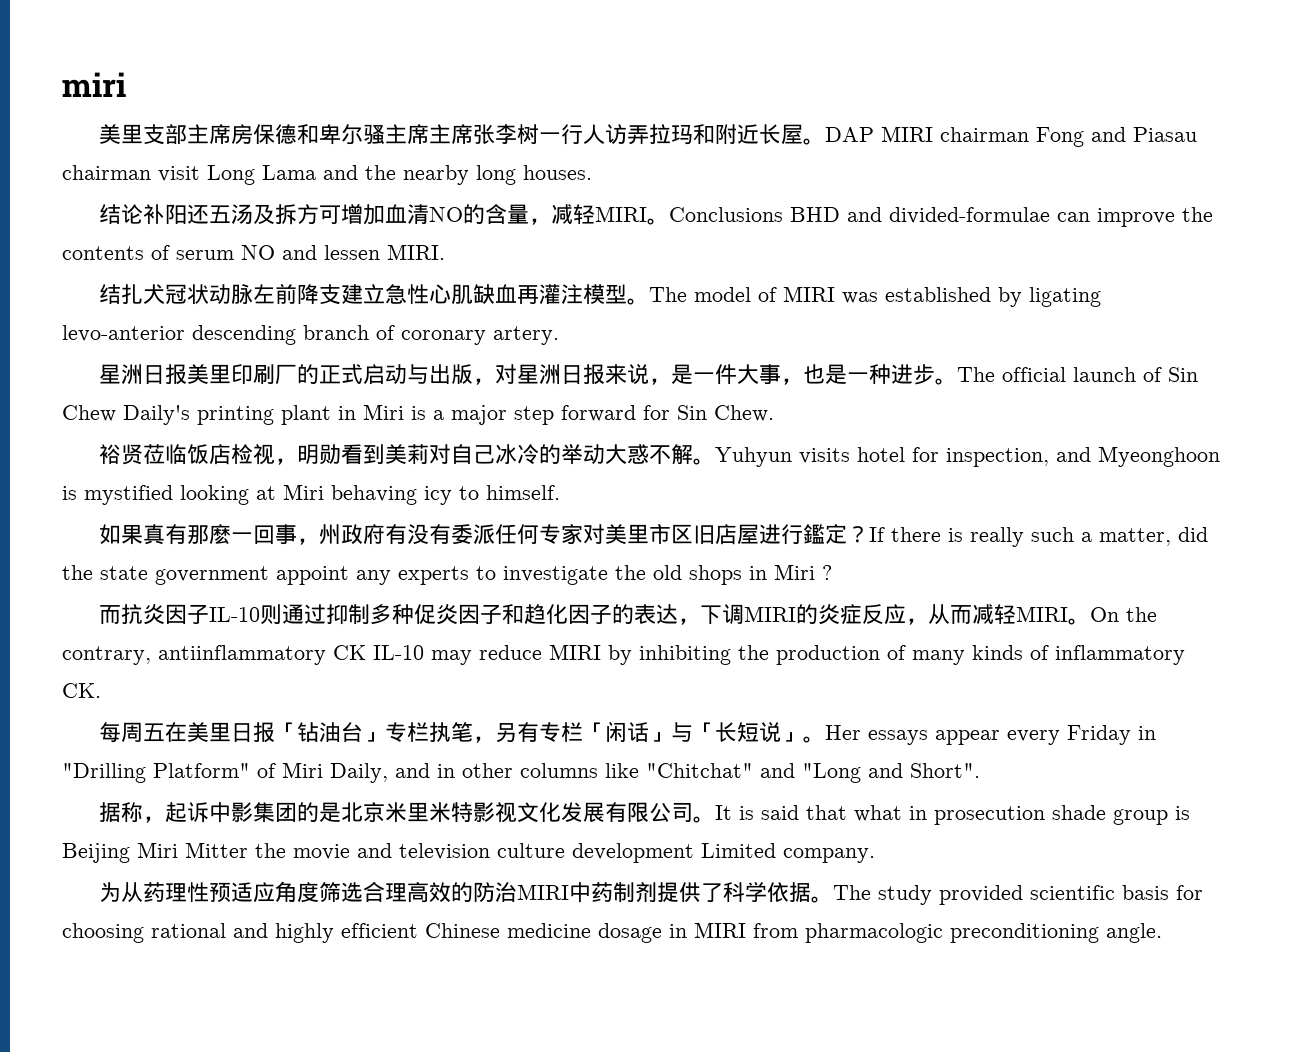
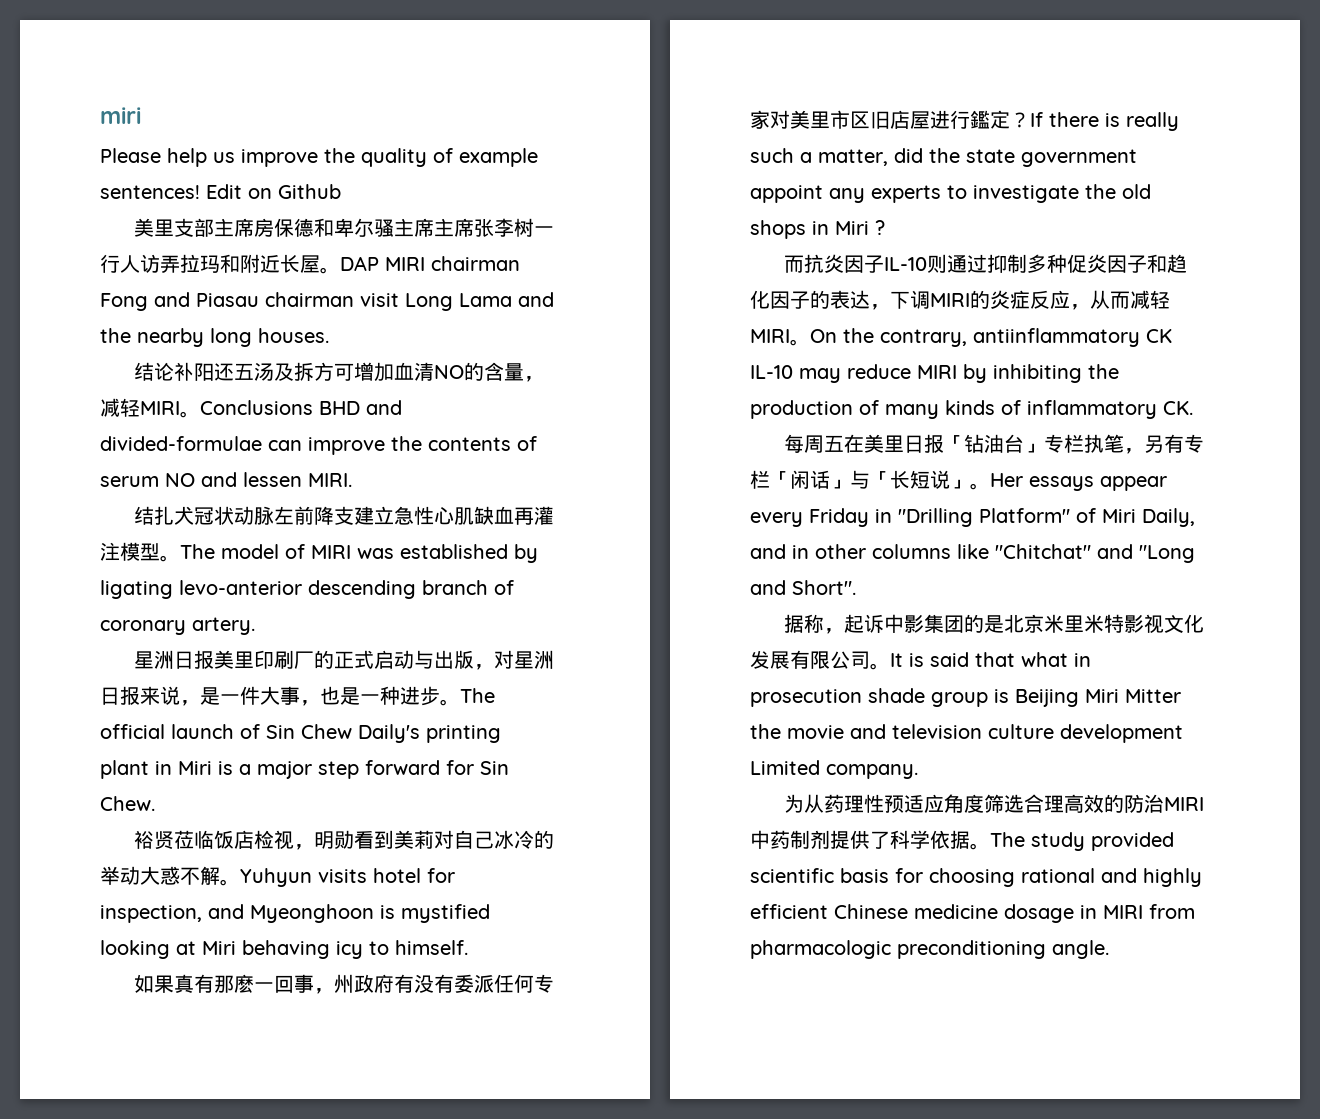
(126, 84) none -> [100,148,538,167] [100,184,341,199] // Please help us improve the quality of example sentences! Edit on Github

